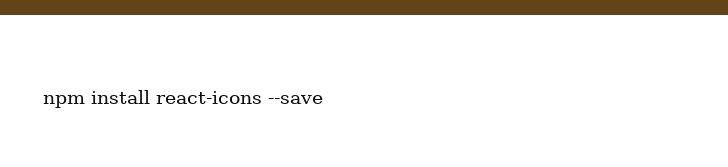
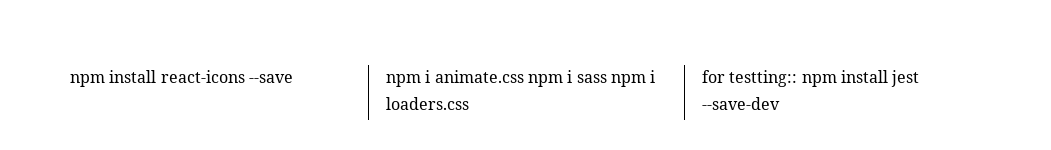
(323, 99) none -> [386,70,656,87] [386,97,469,110] [702,70,920,87] [702,97,780,110] // npm i animate.css npm i sass npm i loaders.css // for testting:: npm install jest --save-dev

